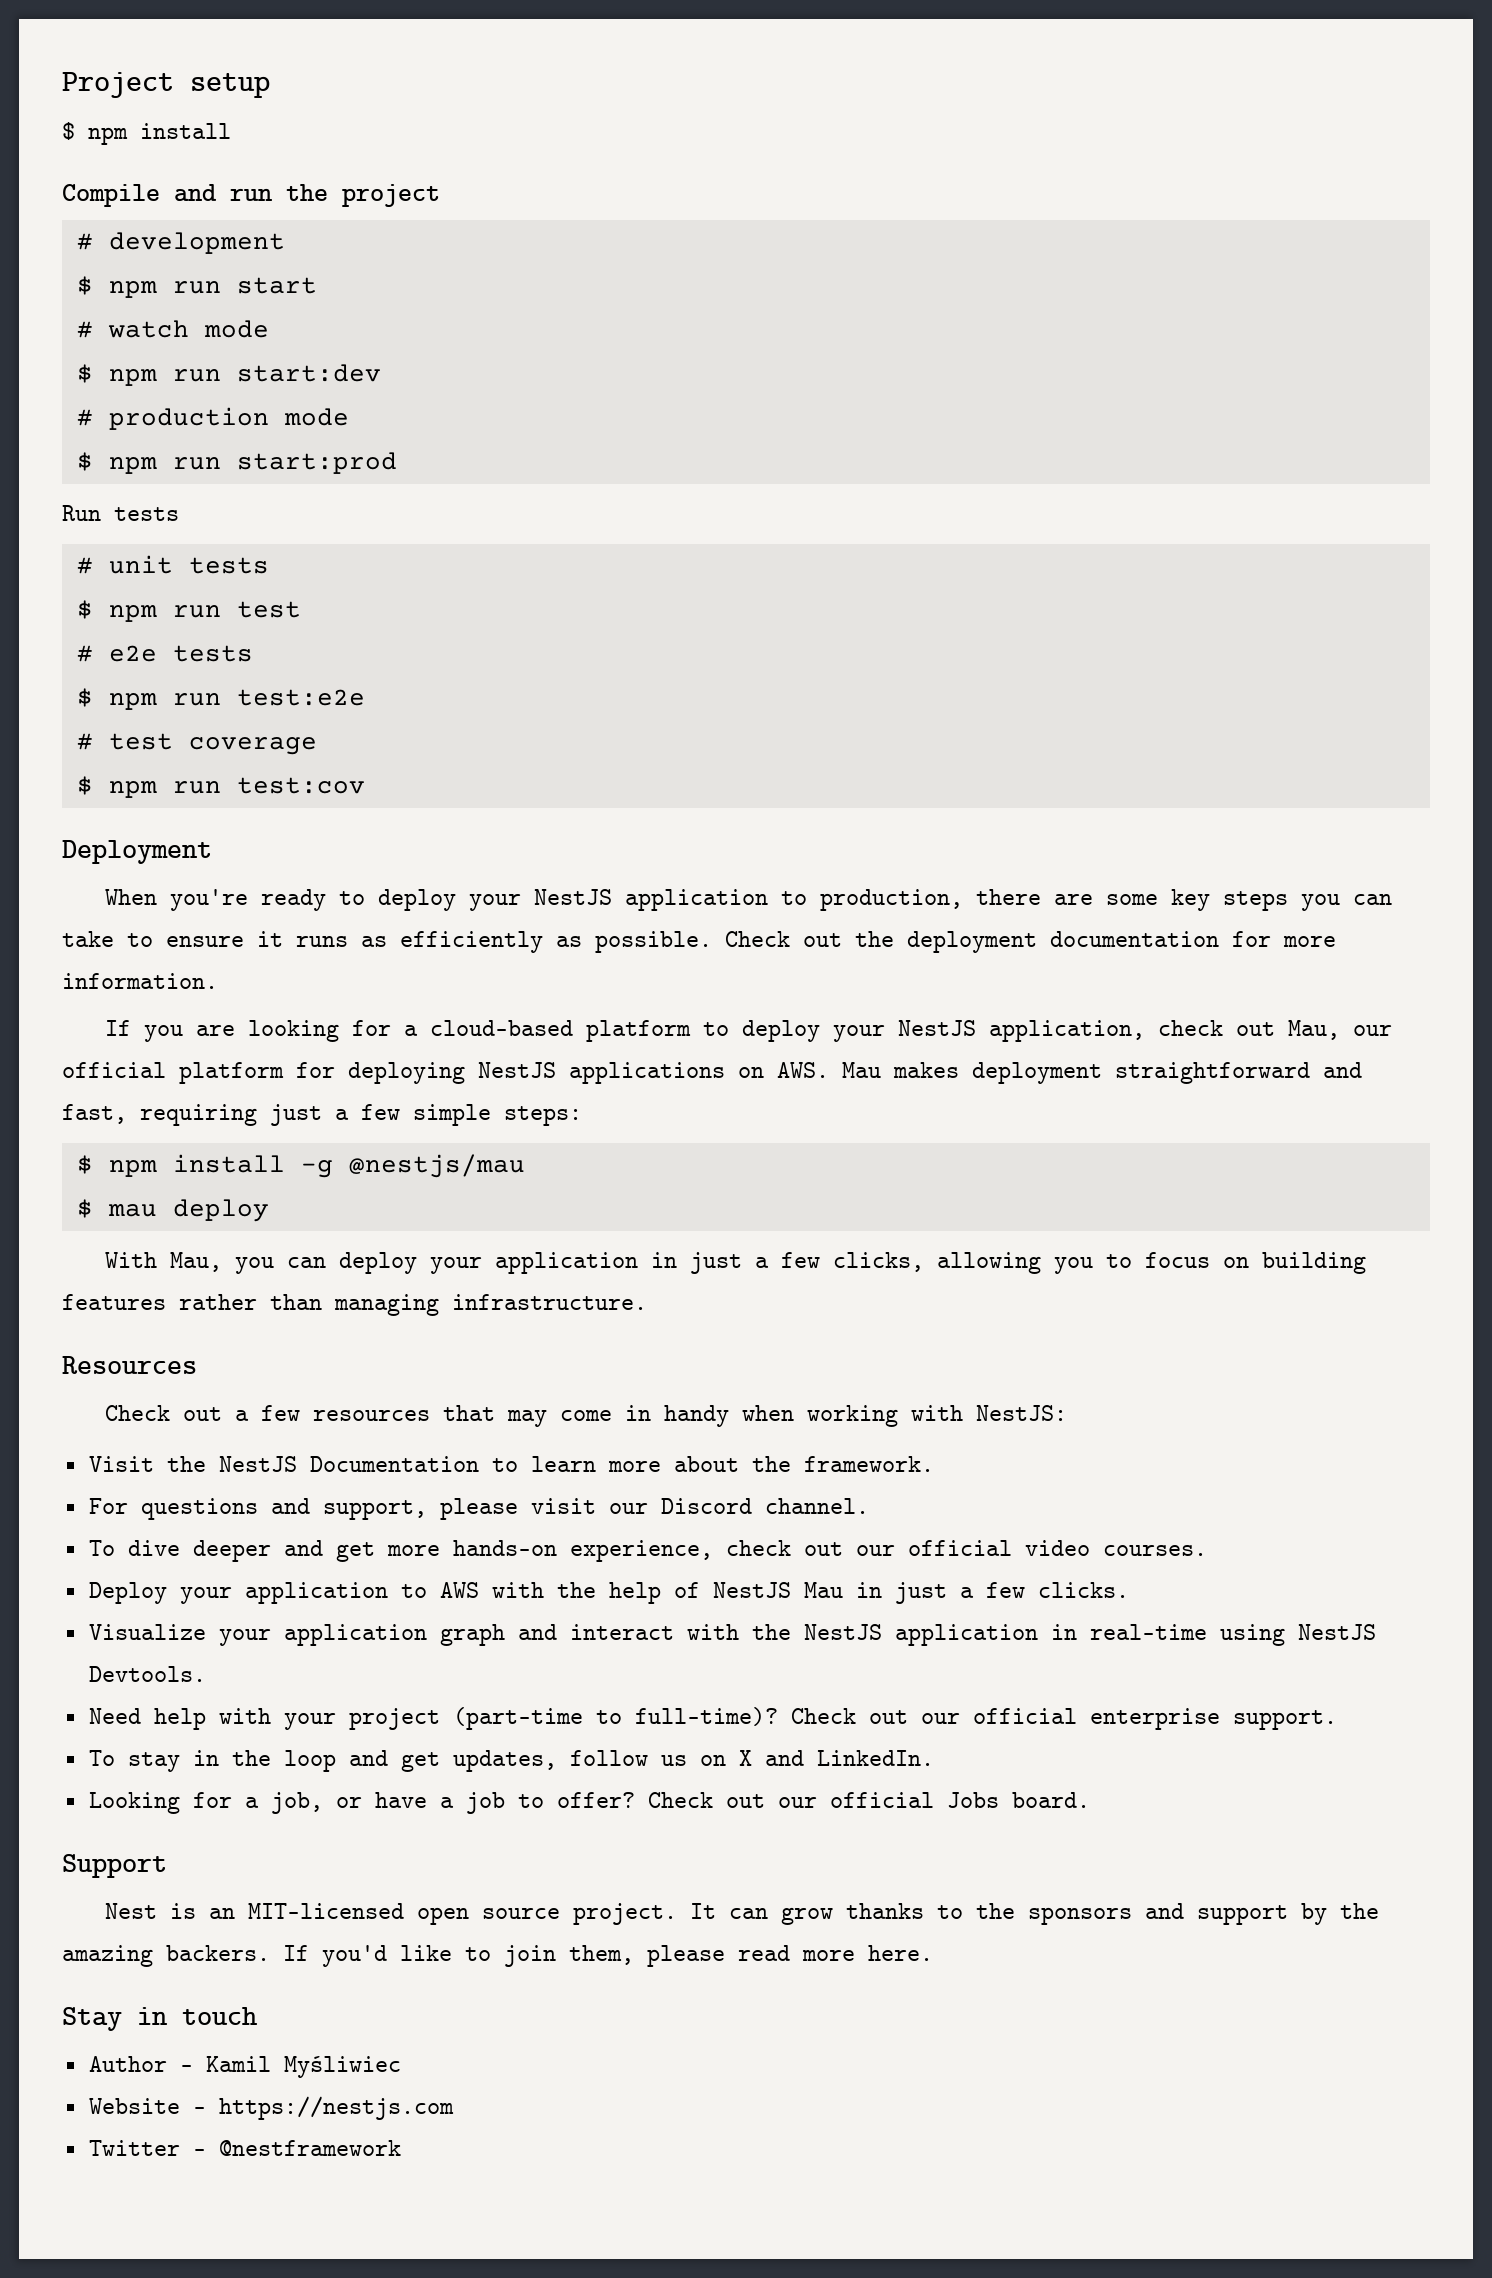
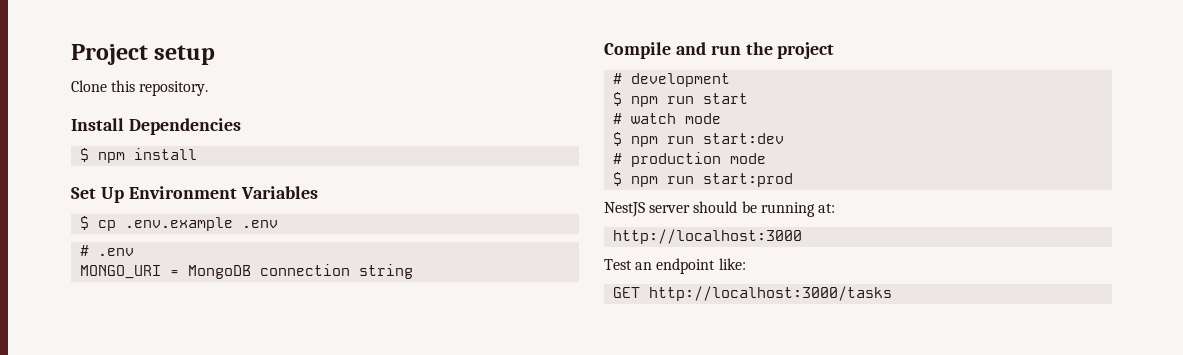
[62,122,231,145] $ npm install -> [71,80,209,96] [71,118,241,135] [80,148,198,163] [71,186,318,203] [80,216,279,231] [80,245,135,256] [80,264,414,279] Clone this repository. // Install Dependencies // $ npm install // Set Up Environment Variables // $ cp .env.example .env // # .env // MONGO_URI = MongoDB connection string
[62,505,179,521] [76,555,269,574] [76,600,301,622] [76,645,253,662] [76,688,365,710] [76,733,317,755] [76,776,365,798] [62,840,212,864] [105,889,1393,911] [62,931,1336,953] [62,973,218,989] [105,1020,1393,1042] [62,1062,1362,1084] [62,1104,582,1126] [76,1154,525,1178] [76,1199,269,1222] [105,1252,1367,1274] [62,1294,647,1316] [62,1356,197,1374] [105,1405,1068,1427] [88,1456,934,1472] [88,1498,869,1520] [88,1540,1207,1562] [88,1582,1129,1604] [88,1624,1376,1646] [88,1666,206,1682] [88,1707,1337,1730] [88,1750,934,1772] [88,1792,1090,1814] [62,1854,167,1878] [105,1903,1380,1925] [62,1945,933,1967] [62,2007,258,2031] [88,2056,401,2078] [88,2096,454,2120] [88,2140,401,2156] Run tests // # unit tests // $ npm run test // # e2e tests // $ npm run test:e2e // # test coverage // $ npm run test:cov // Deployment // When you're ready to deploy your NestJS application to production, there are some key steps you can take to ensure it runs as efficiently as possible. Check out the deployment documentation for more information. // If you are looking for a cloud-based platform to deploy your NestJS application, check out Mau, our official platform for deploying NestJS applications on AWS. Mau makes deployment straightforward and fast, requiring just a few simple steps: // $ npm install -g @nestjs/mau // $ mau deploy // With Mau, you can deploy your application in just a few clicks, allowing you to focus on building features rather than managing infrastructure. // Resources // Check out a few resources that may come in handy when working with NestJS: // Visit the NestJS Documentation to learn more about the framework. // For questions and support, please visit our Discord channel. // To dive deeper and get more hands-on experience, check out our official video courses. // Deploy your application to AWS with the help of NestJS Mau in just a few clicks. // Visualize your application graph and interact with the NestJS application in real-time using NestJS Devtools. // Need help with your project (part-time to full-time)? Check out our official enterprise support. // To stay in the loop and get updates, follow us on X and LinkedIn. // Looking for a job, or have a job to offer? Check out our official Jobs board. // Support // Nest is an MIT-licensed open source project. It can grow thanks to the sponsors and support by the amazing backers. If you'd like to join them, please read more here. // Stay in touch // Author - Kamil Myśliwiec // Website - https://nestjs.com // Twitter - @nestframework -> [604,201,835,217] [613,229,803,244] [604,258,746,274] [613,286,893,301] NestJS server should be running at: // http://localhost:3000 // Test an endpoint like: // GET http://localhost:3000/tasks

